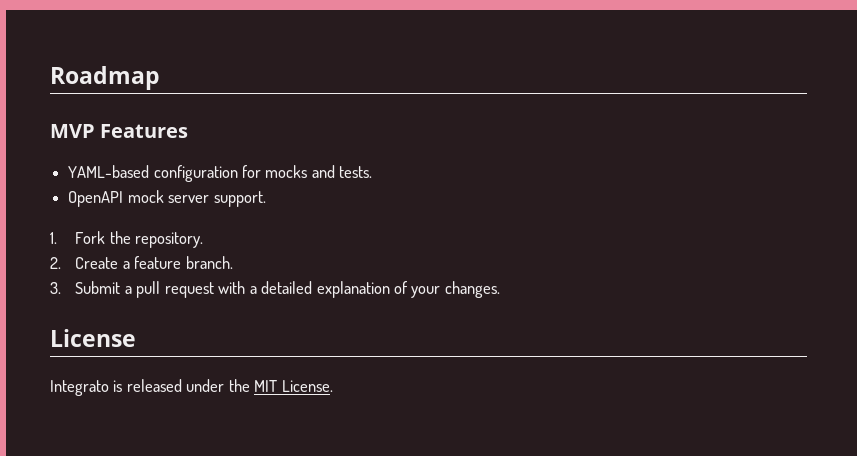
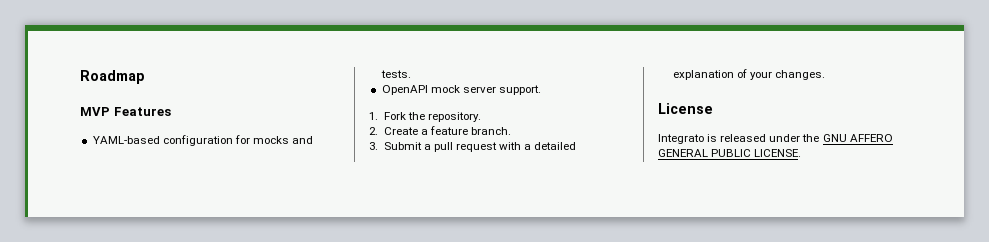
[254,380,333,392] MIT License. -> [822,134,893,142] [658,149,802,157] GNU AFFERO GENERAL PUBLIC LICENSE.

